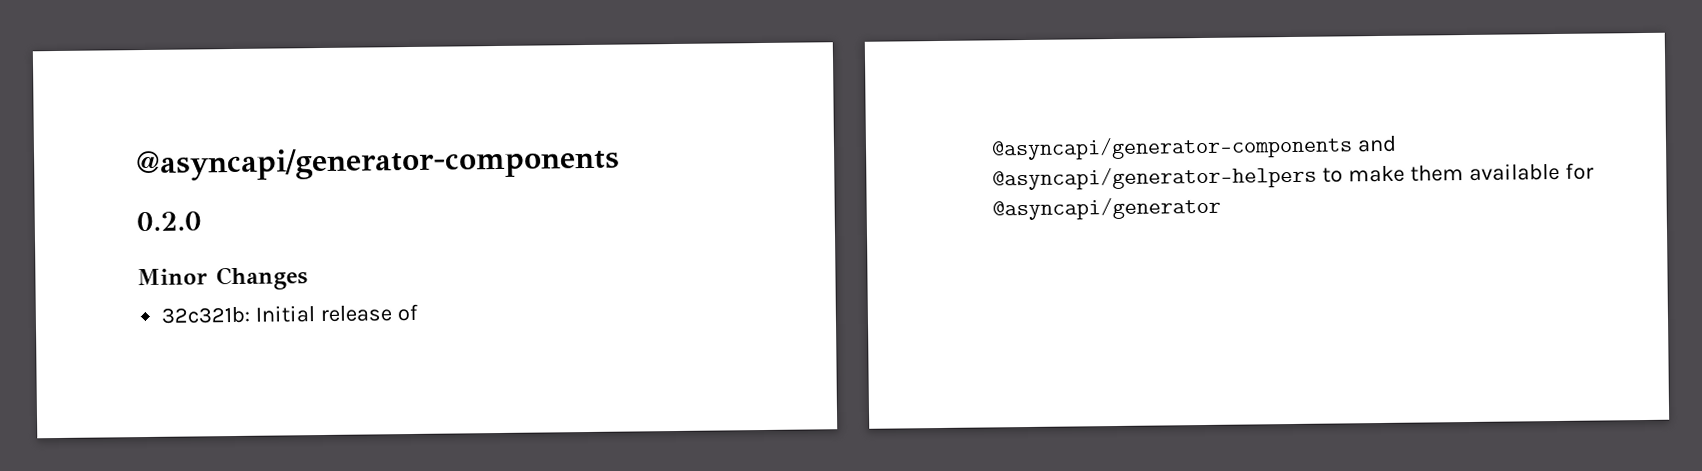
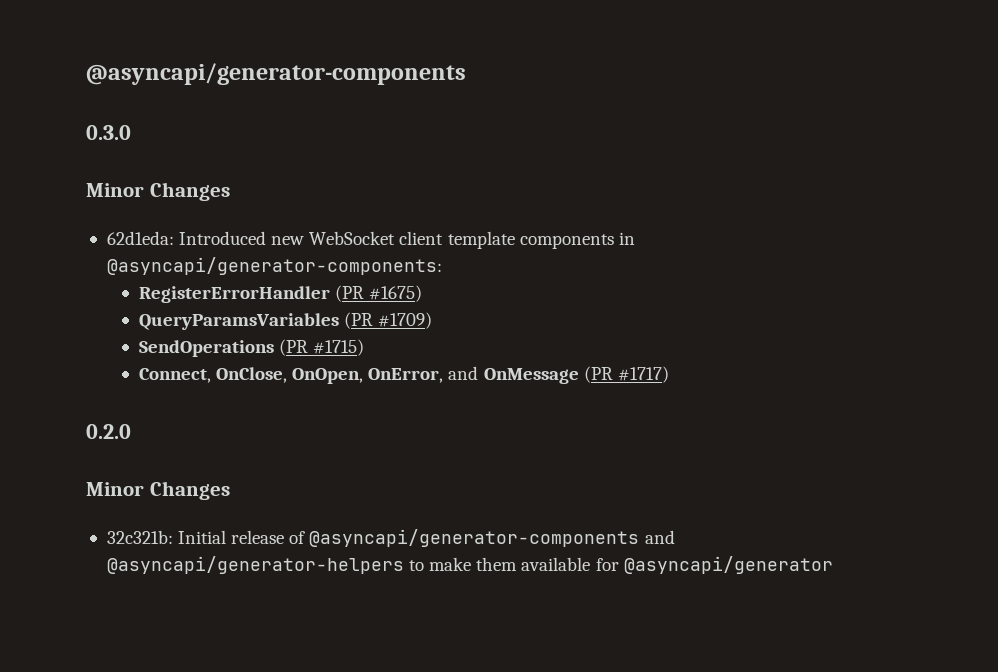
[135,145,620,182] @asyncapi/generator-components -> [86,63,466,85] [86,125,131,140] [86,182,230,201] [106,231,635,249] [106,257,442,275] [138,285,423,303] [138,312,433,330] [138,339,365,357] [138,366,669,384] @asyncapi/generator-components // 0.3.0 // Minor Changes // 62d1eda: Introduced new WebSocket client template components in @asyncapi/generator-components: // RegisterErrorHandler (PR #1675) // QueryParamsVariables (PR #1709) // SendOperations (PR #1715) // Connect, OnClose, OnOpen, OnError, and OnMessage (PR #1717)

